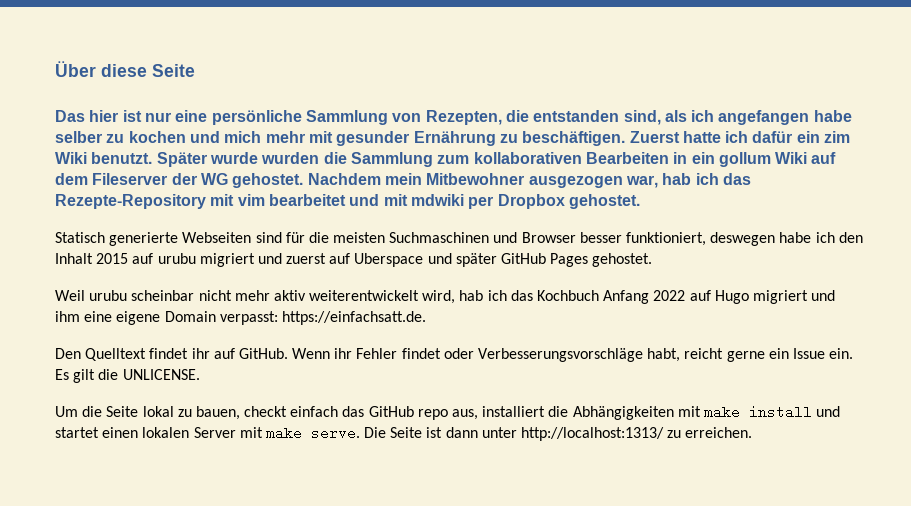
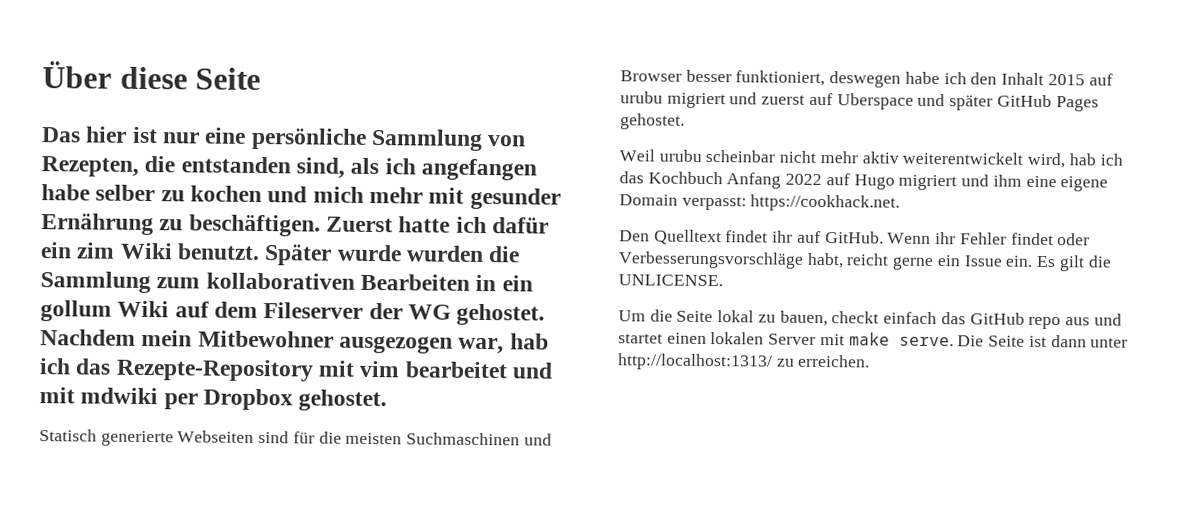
[281,311,426,325] https://einfachsatt.de. -> [750,194,901,212] https://cookhack.net.
[452,405,812,420] aus, installiert die Abhängigkeiten mit make install -> [1064,317,1090,326] aus

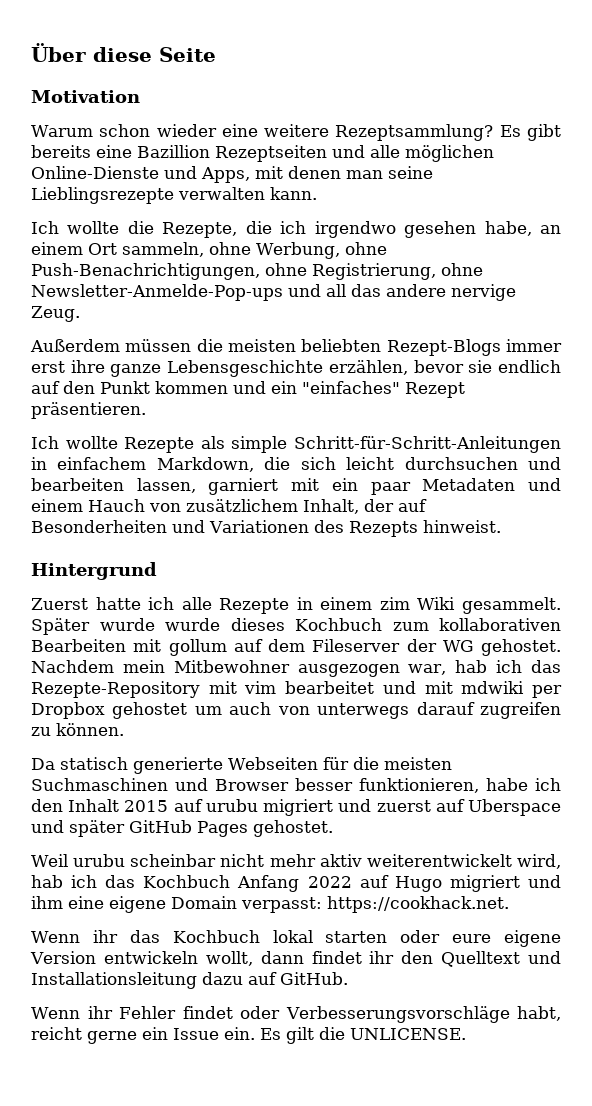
[41,126,527,151] [41,155,538,181] [41,184,561,210] [41,213,550,237] [40,242,72,259] Das hier ist nur eine persönliche Sammlung von Rezepten, die entstanden sind, als ich angefangen habe selber zu kochen und mich mehr mit gesunder Ernährung zu beschäftigen. Zuerst hatte ich dafür ein -> [31,90,140,103] [31,124,561,141] [31,145,494,162] [31,166,433,183] [31,187,317,204] [31,221,562,238] [31,242,387,259] [31,263,483,280] [31,284,516,301] [31,306,80,322] [30,339,562,356] [31,360,561,377] [31,381,465,398] [31,402,146,419] [31,436,561,453] [31,457,561,472] [31,478,561,495] [31,499,427,514] [31,520,501,537] [31,562,157,580] [31,597,373,614] Motivation // Warum schon wieder eine weitere Rezeptsammlung? Es gibt bereits eine Bazillion Rezeptseiten und alle möglichen Online-Dienste und Apps, mit denen man seine Lieblingsrezepte verwalten kann. // Ich wollte die Rezepte, die ich irgendwo gesehen habe, an einem Ort sammeln, ohne Werbung, ohne Push-Benachrichtigungen, ohne Registrierung, ohne Newsletter-Anmelde-Pop-ups und all das andere nervige Zeug. // Außerdem müssen die meisten beliebten Rezept-Blogs immer erst ihre ganze Lebensgeschichte erzählen, bevor sie endlich auf den Punkt kommen und ein "einfaches" Rezept präsentieren. // Ich wollte Rezepte als simple Schritt-für-Schritt-Anleitungen in einfachem Markdown, die sich leicht durchsuchen und bearbeiten lassen, garniert mit ein paar Metadaten und einem Hauch von zusätzlichem Inhalt, der auf Besonderheiten und Variationen des Rezepts hinweist. // Hintergrund // Zuerst hatte ich alle Rezepte in einem
[177,243,261,261] benutzt. -> [461,597,561,614] gesammelt.
[406,245,521,263] [40,271,533,294] [40,300,170,322] wurden die Sammlung zum kollaborativen Bearbeiten in ein gollum Wiki -> [165,618,561,631] [31,639,227,656] wurde dieses Kochbuch zum kollaborativen Bearbeiten mit gollum
[298,389,388,412] [39,429,97,442] gehostet. // Statisch -> [112,702,561,719] [31,723,124,736] [31,757,128,770] gehostet um auch von unterwegs darauf zugreifen zu können. // Da statisch
[258,431,290,444] sind -> (318, 763) none
[735,70,902,88] funktioniert, deswegen -> [359,778,479,793] funktionieren,
[619,229,794,246] Den Quelltext findet ihr -> [31,930,561,947] [30,951,561,967] [31,972,243,989] Wenn ihr das Kochbuch lokal starten oder eure eigene Version entwickeln wollt, dann findet ihr den Quelltext und Installationsleitung dazu
(884, 237) none -> (348, 978) //
[618,309,1122,330] [618,332,1129,348] [617,353,871,371] // Um die Seite lokal zu bauen, checkt einfach das GitHub repo aus und startet einen lokalen Server mit make serve. Die Seite ist dann unter http://localhost:1313/ zu erreichen. -> (466, 1034) none

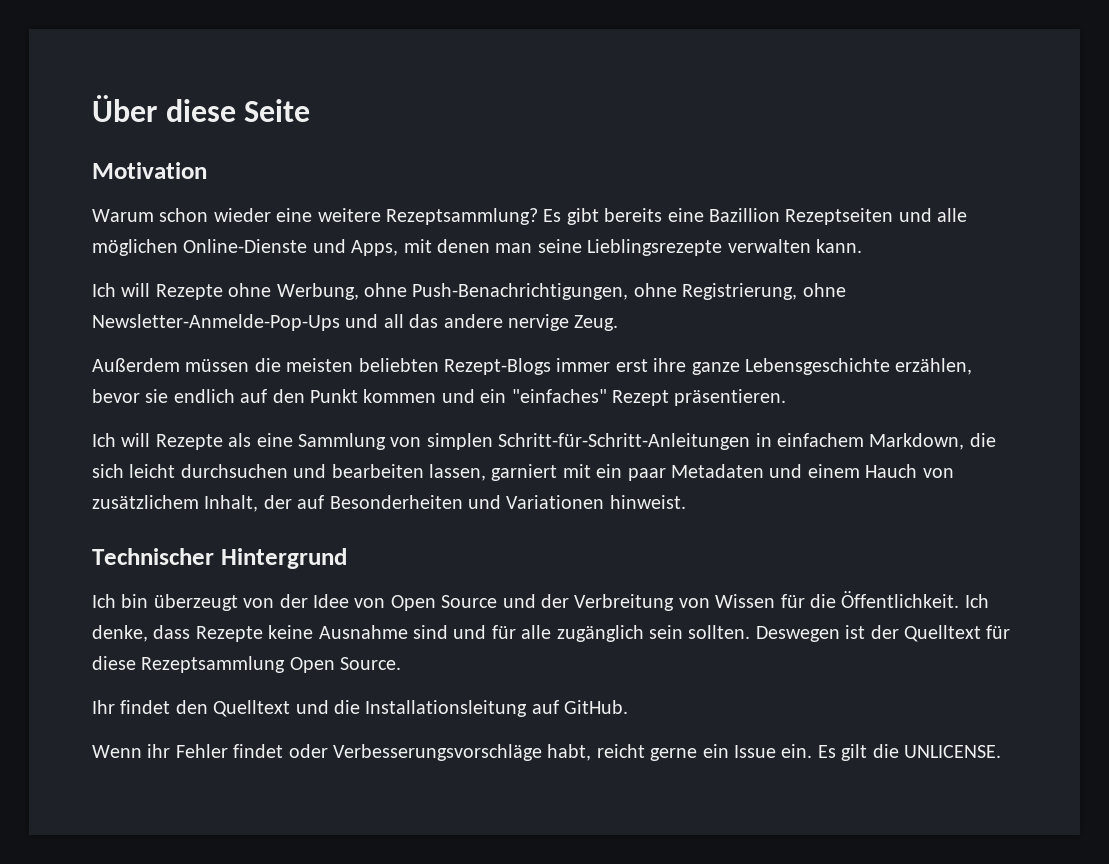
[67,221,562,238] [31,242,204,257] wollte die Rezepte, die ich irgendwo gesehen habe, an einem Ort sammeln, -> [121,283,223,300] will Rezepte
[31,284,283,301] Newsletter-Anmelde-Pop-ups -> [92,314,340,331] Newsletter-Anmelde-Pop-Ups
[65,436,118,449] wollte -> [121,433,151,447] will
[231,436,288,453] simple -> [256,433,493,450] eine Sammlung von simplen
[313,520,418,537] des Rezepts -> (605, 502) none
(501, 526) none -> [92,548,214,565] Technischer
[31,597,561,614] [31,618,561,635] [31,639,561,656] [31,660,561,677] [31,681,562,698] [31,702,561,719] [31,723,124,736] [31,757,452,774] [31,778,561,793] [31,799,561,816] [31,820,333,837] [31,854,561,869] [31,875,561,892] [31,896,509,913] [31,930,561,947] [30,951,395,966] Zuerst hatte ich alle Rezepte in einem zim Wiki gesammelt. Später wurde wurde dieses Kochbuch zum kollaborativen Bearbeiten mit gollum auf dem Fileserver der WG gehostet. Nachdem mein Mitbewohner ausgezogen war, hab ich das Rezepte-Repository mit vim bearbeitet und mit mdwiki per Dropbox gehostet um auch von unterwegs darauf zugreifen zu können. // Da statisch generierte Webseiten für die meisten Suchmaschinen und Browser besser funktionieren, habe ich den Inhalt 2015 auf urubu migriert und zuerst auf Uberspace und später GitHub Pages gehostet. // Weil urubu scheinbar nicht mehr aktiv weiterentwickelt wird, hab ich das Kochbuch Anfang 2022 auf Hugo migriert und ihm eine eigene Domain verpasst: https://cookhack.net. // Wenn ihr das Kochbuch lokal starten oder eure eigene Version entwickeln wollt, dann findet ihr -> [92,591,989,611] [92,625,1011,642] [92,656,402,673] [92,700,171,714] Ich bin überzeugt von der Idee von Open Source und der Verbreitung von Wissen für die Öffentlichkeit. Ich denke, dass Rezepte keine Ausnahme sind und für alle zugänglich sein sollten. Deswegen ist der Quelltext für diese Rezeptsammlung Open Source. // Ihr findet
[31,972,243,989] Installationsleitung dazu -> [334,700,528,717] die Installationsleitung

